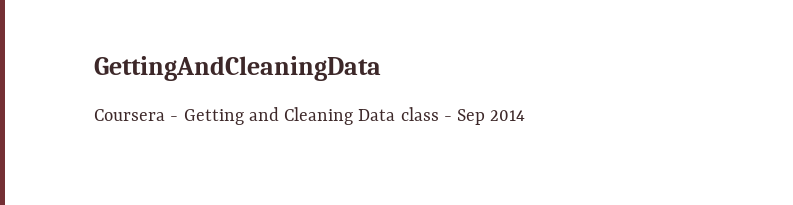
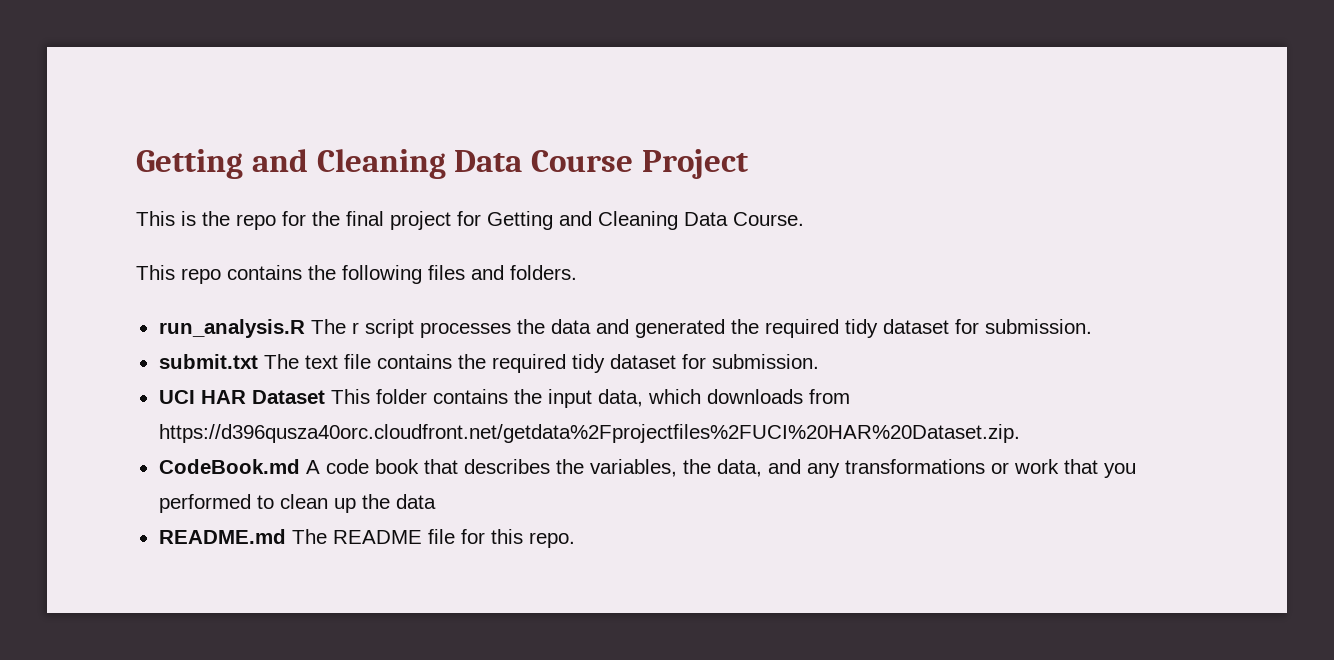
[94,56,381,81] [94,107,526,125] GettingAndCleaningData // Coursera - Getting and Cleaning Data class - Sep 2014 -> [136,149,748,179] [136,211,804,230] [136,265,577,284] [158,319,1092,338] [158,354,819,373] [158,389,850,408] [158,424,1020,443] [158,459,1136,478] [158,494,436,513] [158,529,575,548] Getting and Cleaning Data Course Project // This is the repo for the final project for Getting and Cleaning Data Course. // This repo contains the following files and folders. // run_analysis.R The r script processes the data and generated the required tidy dataset for submission. // submit.txt The text file contains the required tidy dataset for submission. // UCI HAR Dataset This folder contains the input data, which downloads from https://d396qusza40orc.cloudfront.net/getdata%2Fprojectfiles%2FUCI%20HAR%20Dataset.zip. // CodeBook.md A code book that describes the variables, the data, and any transformations or work that you performed to clean up the data // README.md The README file for this repo.

